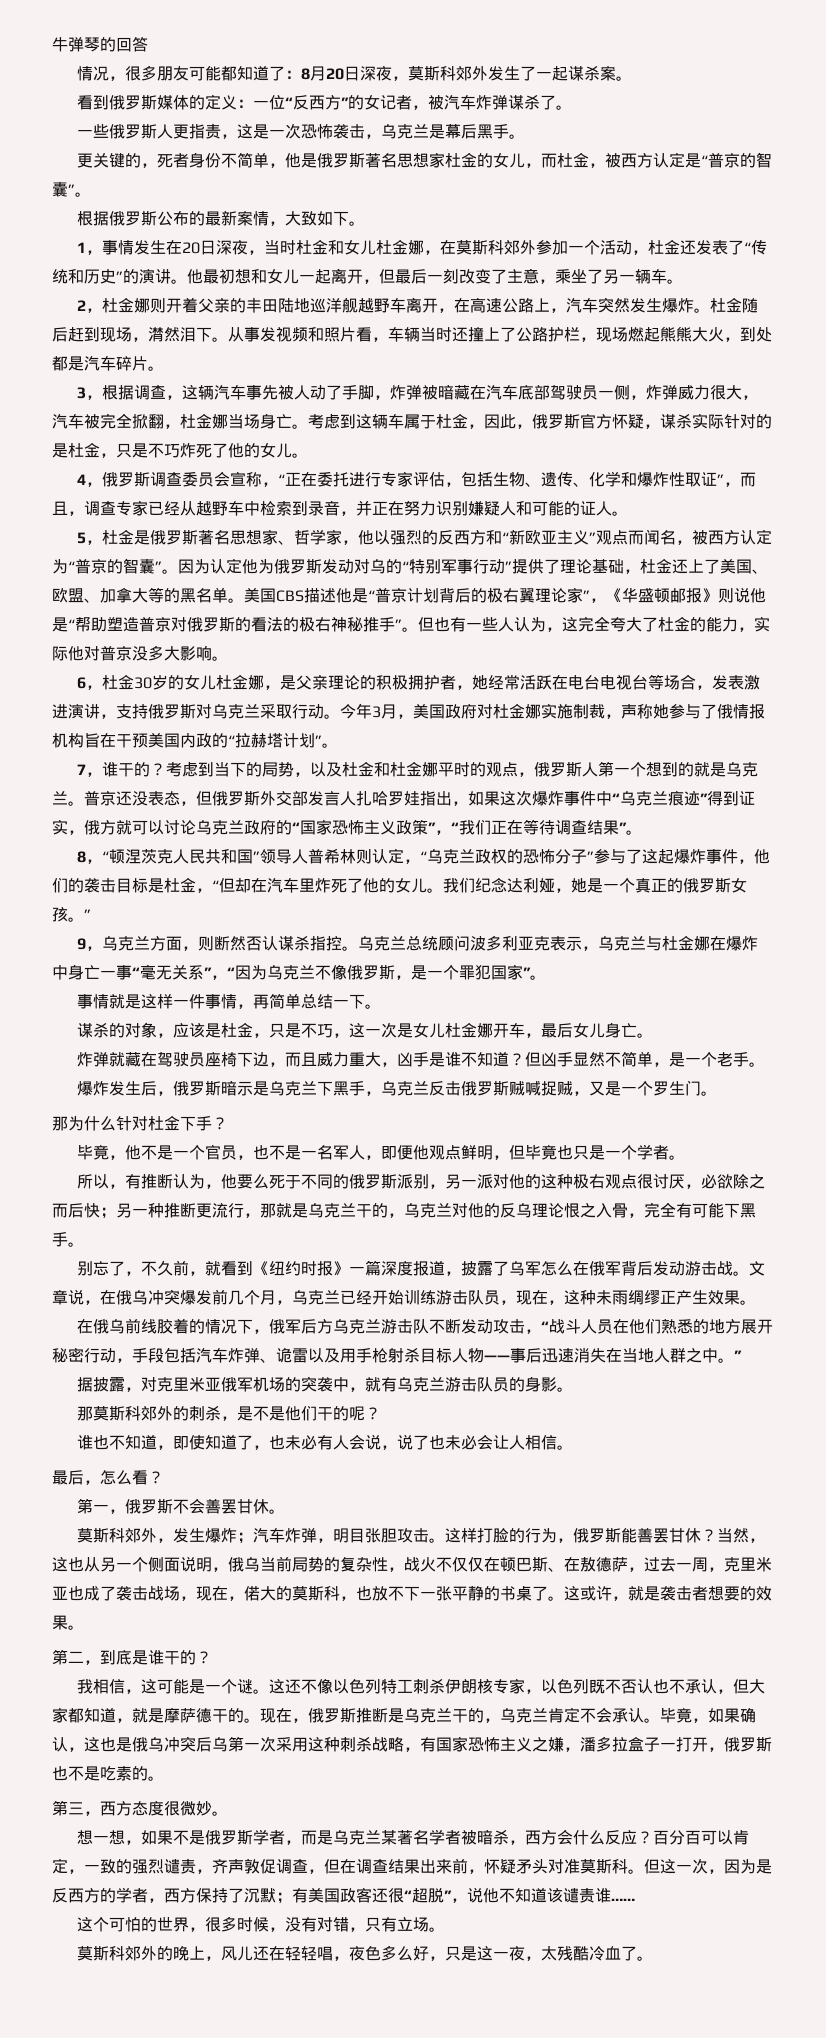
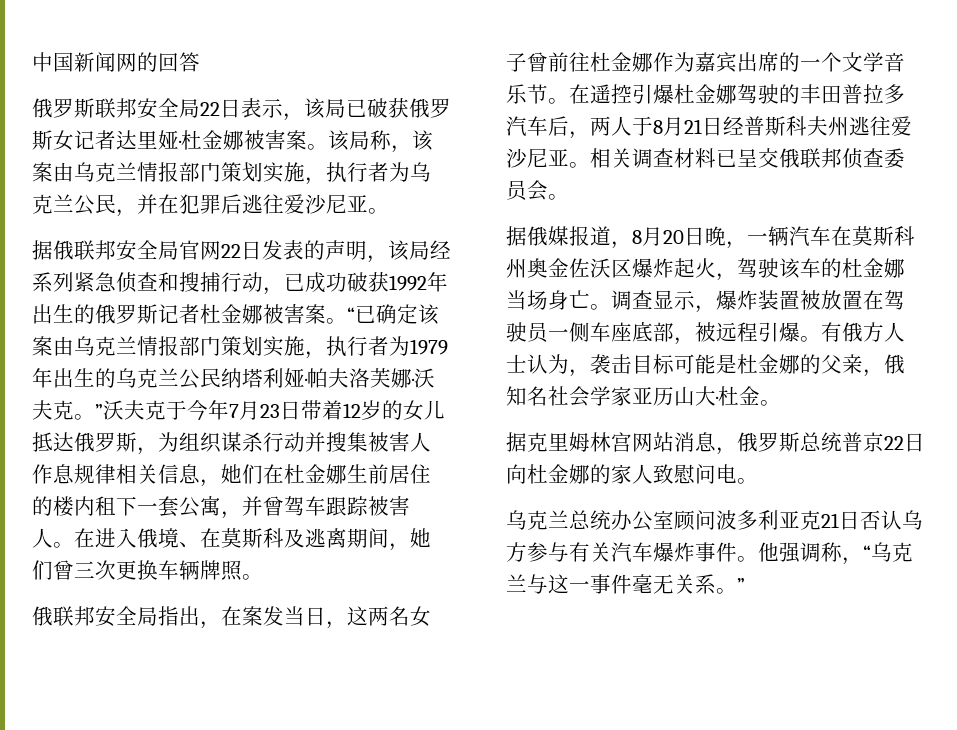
[52,37,100,52] 牛弹琴 -> [32,52,137,72] 中国新闻网
[77,65,633,81] [77,94,573,110] [77,123,526,139] [77,152,773,168] [52,181,91,197] [77,210,366,226] [77,240,768,255] [52,268,683,284] [77,297,759,313] [52,326,772,342] [52,356,164,371] [77,384,759,400] [52,413,772,429] [52,443,308,458] [77,471,757,487] [52,500,628,516] [77,529,773,545] [52,558,768,574] [52,587,766,603] [52,616,770,632] [52,645,228,661] [77,674,761,690] [52,703,765,719] [52,733,338,748] [77,761,759,777] [52,790,755,806] [52,819,642,835] [77,848,771,864] [52,877,747,893] [52,907,91,922] [77,935,359,951] 情况，很多朋友可能都知道了：8月20日深夜，莫斯科郊外发生了一起谋杀案。 // 看到俄罗斯媒体的定义：一位“反西方”的女记者，被汽车炸弹谋杀了。 // 一些俄罗斯人更指责，这是一次恐怖袭击，乌克兰是幕后黑手。 // 更关键的，死者身份不简单，他是俄罗斯著名思想家杜金的女儿，而杜金，被西方认定是“普京的智囊”。 // 根据俄罗斯公布的最新案情，大致如下。 // 1，事情发生在20日深夜，当时杜金和女儿杜金娜，在莫斯科郊外参加一个活动，杜金还发表了“传统和历史”的演讲。他最初想和女儿一起离开，但最后一刻改变了主意，乘坐了另一辆车。 // 2，杜金娜则开着父亲的丰田陆地巡洋舰越野车离开，在高速公路上，汽车突然发生爆炸。杜金随后赶到现场，潸然泪下。从事发视频和照片看，车辆当时还撞上了公路护栏，现场燃起熊熊大火，到处都是汽车碎片。 // 3，根据调查，这辆汽车事先被人动了手脚，炸弹被暗藏在汽车底部驾驶员一侧，炸弹威力很大，汽车被完全掀翻，杜金娜当场身亡。考虑到这辆车属于杜金，因此，俄罗斯官方怀疑，谋杀实际针对的是杜金，只是不巧炸死了他的女儿。 // 4，俄罗斯调查委员会宣称，“正在委托进行专家评估，包括生物、遗传、化学和爆炸性取证”，而且，调查专家已经从越野车中检索到录音，并正在努力识别嫌疑人和可能的证人。 // 5，杜金是俄罗斯著名思想家、哲学家，他以强烈的反西方和“新欧亚主义”观点而闻名，被西方认定为“普京的智囊”。因为认定他为俄罗斯发动对乌的“特别军事行动”提供了理论基础，杜金还上了美国、欧盟、加拿大等的黑名单。美国CBS描述他是“普京计划背后的极右翼理论家”，《华盛顿邮报》则说他是“帮助塑造普京对俄罗斯的看法的极右神秘推手”。但也有一些人认为，这完全夸大了杜金的能力，实际他对普京没多大影响。 // 6，杜金30岁的女儿杜金娜，是父亲理论的积极拥护者，她经常活跃在电台电视台等场合，发表激进演讲，支持俄罗斯对乌克兰采取行动。今年3月，美国政府对杜金娜实施制裁，声称她参与了俄情报机构旨在干预美国内政的“拉赫塔计划”。 // 7，谁干的？考虑到当下的局势，以及杜金和杜金娜平时的观点，俄罗斯人第一个想到的就是乌克兰。普京还没表态，但俄罗斯外交部发言人扎哈罗娃指出，如果这次爆炸事件中“乌克兰痕迹”得到证实，俄方就可以讨论乌克兰政府的“国家恐怖主义政策”，“我们正在等待调查结果”。 // 8，“顿涅茨克人民共和国”领导人普希林则认定，“乌克兰政权的恐怖分子”参与了这起爆炸事件，他们的袭击目标是杜金，“但却在汽车里炸死了他的女儿。我们纪念达利娅，她是一个真正的俄罗斯女孩。” // 9，乌克兰方面，则断然否认谋杀指控。 -> [32,98,451,121] [32,130,433,153] [32,162,431,185] [32,194,389,217] [32,240,451,263] [32,272,448,295] [32,304,439,325] [32,336,448,359] [32,368,435,389] [32,400,445,421] [32,432,431,455] [32,464,431,487] [32,496,410,519] [32,528,431,551] [32,560,263,581] [32,606,431,629] [506,52,905,73] [506,84,905,104] [506,116,912,139] [506,148,905,169] [506,180,569,201] [506,226,915,249] [506,258,905,281] [506,290,905,313] [506,322,905,345] [506,354,905,377] [506,386,781,407] [506,432,925,455] [506,464,758,484] 俄罗斯联邦安全局22日表示，该局已破获俄罗斯女记者达里娅·杜金娜被害案。该局称，该案由乌克兰情报部门策划实施，执行者为乌克兰公民，并在犯罪后逃往爱沙尼亚。 // 据俄联邦安全局官网22日发表的声明，该局经系列紧急侦查和搜捕行动，已成功破获1992年出生的俄罗斯记者杜金娜被害案。“已确定该案由乌克兰情报部门策划实施，执行者为1979年出生的乌克兰公民纳塔利娅·帕夫洛芙娜·沃夫克。”沃夫克于今年7月23日带着12岁的女儿抵达俄罗斯，为组织谋杀行动并搜集被害人作息规律相关信息，她们在杜金娜生前居住的楼内租下一套公寓，并曾驾车跟踪被害人。在进入俄境、在莫斯科及逃离期间，她们曾三次更换车辆牌照。 // 俄联邦安全局指出，在案发当日，这两名女子曾前往杜金娜作为嘉宾出席的一个文学音乐节。在遥控引爆杜金娜驾驶的丰田普拉多汽车后，两人于8月21日经普斯科夫州逃往爱沙尼亚。相关调查材料已呈交俄联邦侦查委员会。 // 据俄媒报道，8月20日晚，一辆汽车在莫斯科州奥金佐沃区爆炸起火，驾驶该车的杜金娜当场身亡。调查显示，爆炸装置被放置在驾驶员一侧车座底部，被远程引爆。有俄方人士认为，袭击目标可能是杜金娜的父亲，俄知名社会学家亚历山大·杜金。 // 据克里姆林宫网站消息，俄罗斯总统普京22日向杜金娜的家人致慰问电。 //
(439, 943) none -> [611,510,674,531] 办公室
[550,936,759,951] [52,964,546,980] [77,993,382,1009] [77,1022,654,1038] [77,1051,766,1067] [77,1080,718,1096] [52,1116,228,1131] [77,1144,686,1160] [77,1174,766,1189] [52,1202,756,1219] [52,1232,84,1247] [77,1260,766,1276] [52,1289,756,1305] [77,1318,774,1334] [52,1347,742,1363] [77,1376,574,1392] [77,1405,382,1421] [77,1434,574,1450] [52,1470,164,1485] [77,1498,286,1514] [77,1528,766,1544] [52,1556,772,1572] [52,1585,772,1601] [52,1615,84,1630] [52,1649,212,1665] [77,1678,766,1694] [52,1707,756,1723] [52,1736,772,1752] [52,1766,164,1781] [52,1800,228,1816] [77,1829,750,1845] [52,1858,772,1874] [52,1887,635,1904] [77,1916,446,1932] [77,1945,654,1961] 表示，乌克兰与杜金娜在爆炸中身亡一事“毫无关系”，“因为乌克兰不像俄罗斯，是一个罪犯国家”。 // 事情就是这样一件事情，再简单总结一下。 // 谋杀的对象，应该是杜金，只是不巧，这一次是女儿杜金娜开车，最后女儿身亡。 // 炸弹就藏在驾驶员座椅下边，而且威力重大，凶手是谁不知道？但凶手显然不简单，是一个老手。 // 爆炸发生后，俄罗斯暗示是乌克兰下黑手，乌克兰反击俄罗斯贼喊捉贼，又是一个罗生门。 // 那为什么针对杜金下手？ // 毕竟，他不是一个官员，也不是一名军人，即便他观点鲜明，但毕竟也只是一个学者。 // 所以，有推断认为，他要么死于不同的俄罗斯派别，另一派对他的这种极右观点很讨厌，必欲除之而后快；另一种推断更流行，那就是乌克兰干的，乌克兰对他的反乌理论恨之入骨，完全有可能下黑手。 // 别忘了，不久前，就看到《纽约时报》一篇深度报道，披露了乌军怎么在俄军背后发动游击战。文章说，在俄乌冲突爆发前几个月，乌克兰已经开始训练游击队员，现在，这种未雨绸缪正产生效果。 // 在俄乌前线胶着的情况下，俄军后方乌克兰游击队不断发动攻击，“战斗人员在他们熟悉的地方展开秘密行动，手段包括汽车炸弹、诡雷以及用手枪射杀目标人物——事后迅速消失在当地人群之中。” // 据披露，对克里米亚俄军机场的突袭中，就有乌克兰游击队员的身影。 // 那莫斯科郊外的刺杀，是不是他们干的呢？ // 谁也不知道，即使知道了，也未必有人会说，说了也未必会让人相信。 // 最后，怎么看？ // 第一，俄罗斯不会善罢甘休。 // 莫斯科郊外，发生爆炸；汽车炸弹，明目张胆攻击。这样打脸的行为，俄罗斯能善罢甘休？当然，这也从另一个侧面说明，俄乌当前局势的复杂性，战火不仅仅在顿巴斯、在敖德萨，过去一周，克里米亚也成了袭击战场，现在，偌大的莫斯科，也放不下一张平静的书桌了。这或许，就是袭击者想要的效果。 // 第二，到底是谁干的？ // 我相信，这可能是一个谜。这还不像以色列特工刺杀伊朗核专家，以色列既不否认也不承认，但大家都知道，就是摩萨德干的。现在，俄罗斯推断是乌克兰干的，乌克兰肯定不会承认。毕竟，如果确认，这也是俄乌冲突后乌第一次采用这种刺杀战略，有国家恐怖主义之嫌，潘多拉盒子一打开，俄罗斯也不是吃素的。 // 第三，西方态度很微妙。 // 想一想，如果不是俄罗斯学者，而是乌克兰某著名学者被暗杀，西方会什么反应？百分百可以肯定，一致的强烈谴责，齐声敦促调查，但在调查结果出来前，怀疑矛头对准莫斯科。但这一次，因为是反西方的学者，西方保持了沉默；有美国政客还很“超脱”，说他不知道该谴责谁…… // 这个可怕的世界，很多时候，没有对错，只有立场。 // 莫斯科郊外的晚上，风儿还在轻轻唱，夜色多么好，只是这一夜，太残酷冷血了。 -> [821,510,923,530] [506,542,913,565] [506,574,745,594] 21日否认乌方参与有关汽车爆炸事件。他强调称，“乌克兰与这一事件毫无关系。”

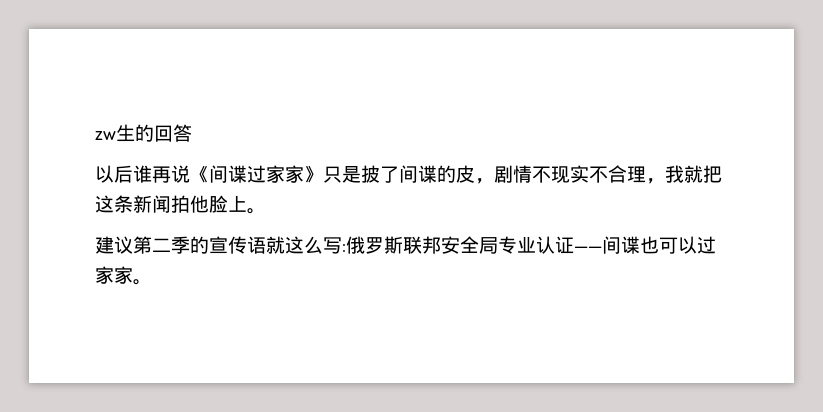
[32,52,137,72] 中国新闻网 -> [95,124,135,142] zw生
[32,98,451,121] [32,130,433,153] [32,162,431,185] [32,194,389,217] [32,240,451,263] [32,272,448,295] [32,304,439,325] [32,336,448,359] [32,368,435,389] [32,400,445,421] [32,432,431,455] [32,464,431,487] [32,496,410,519] [32,528,431,551] [32,560,263,581] [32,606,431,629] [506,52,905,73] [506,84,905,104] [506,116,912,139] [506,148,905,169] [506,180,569,201] [506,226,915,249] [506,258,905,281] [506,290,905,313] [506,322,905,345] [506,354,905,377] [506,386,781,407] [506,432,925,455] [506,464,758,484] [506,510,923,531] [506,542,913,565] [506,574,745,594] 俄罗斯联邦安全局22日表示，该局已破获俄罗斯女记者达里娅·杜金娜被害案。该局称，该案由乌克兰情报部门策划实施，执行者为乌克兰公民，并在犯罪后逃往爱沙尼亚。 // 据俄联邦安全局官网22日发表的声明，该局经系列紧急侦查和搜捕行动，已成功破获1992年出生的俄罗斯记者杜金娜被害案。“已确定该案由乌克兰情报部门策划实施，执行者为1979年出生的乌克兰公民纳塔利娅·帕夫洛芙娜·沃夫克。”沃夫克于今年7月23日带着12岁的女儿抵达俄罗斯，为组织谋杀行动并搜集被害人作息规律相关信息，她们在杜金娜生前居住的楼内租下一套公寓，并曾驾车跟踪被害人。在进入俄境、在莫斯科及逃离期间，她们曾三次更换车辆牌照。 // 俄联邦安全局指出，在案发当日，这两名女子曾前往杜金娜作为嘉宾出席的一个文学音乐节。在遥控引爆杜金娜驾驶的丰田普拉多汽车后，两人于8月21日经普斯科夫州逃往爱沙尼亚。相关调查材料已呈交俄联邦侦查委员会。 // 据俄媒报道，8月20日晚，一辆汽车在莫斯科州奥金佐沃区爆炸起火，驾驶该车的杜金娜当场身亡。调查显示，爆炸装置被放置在驾驶员一侧车座底部，被远程引爆。有俄方人士认为，袭击目标可能是杜金娜的父亲，俄知名社会学家亚历山大·杜金。 // 据克里姆林宫网站消息，俄罗斯总统普京22日向杜金娜的家人致慰问电。 // 乌克兰总统办公室顾问波多利亚克21日否认乌方参与有关汽车爆炸事件。他强调称，“乌克兰与这一事件毫无关系。” -> [95,165,722,184] [95,195,266,214] [95,236,716,254] [95,266,152,285] 以后谁再说《间谍过家家》只是披了间谍的皮，剧情不现实不合理，我就把这条新闻拍他脸上。 // 建议第二季的宣传语就这么写:俄罗斯联邦安全局专业认证——间谍也可以过家家。

